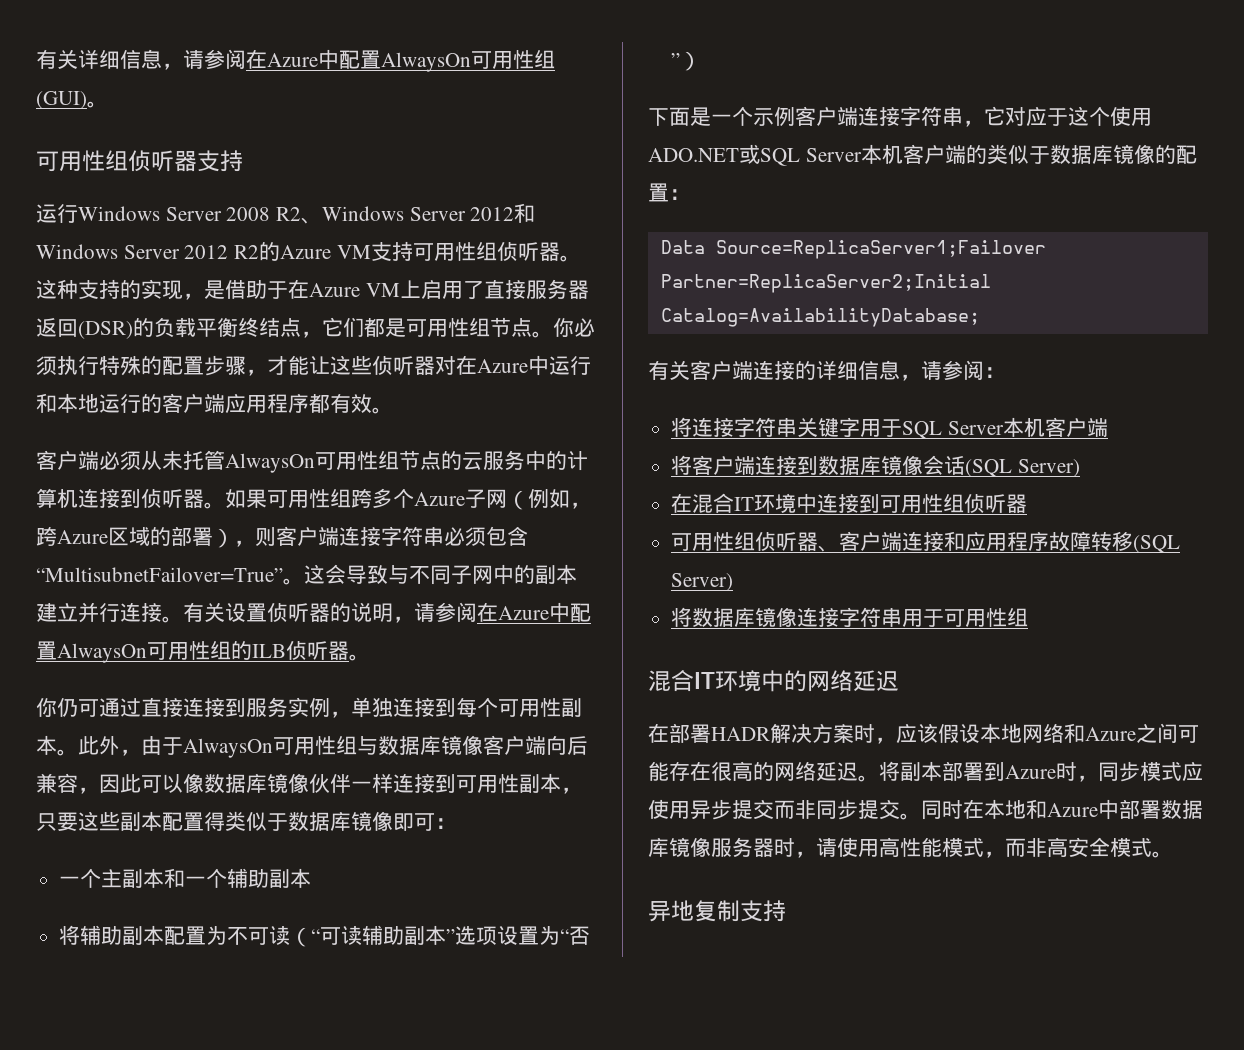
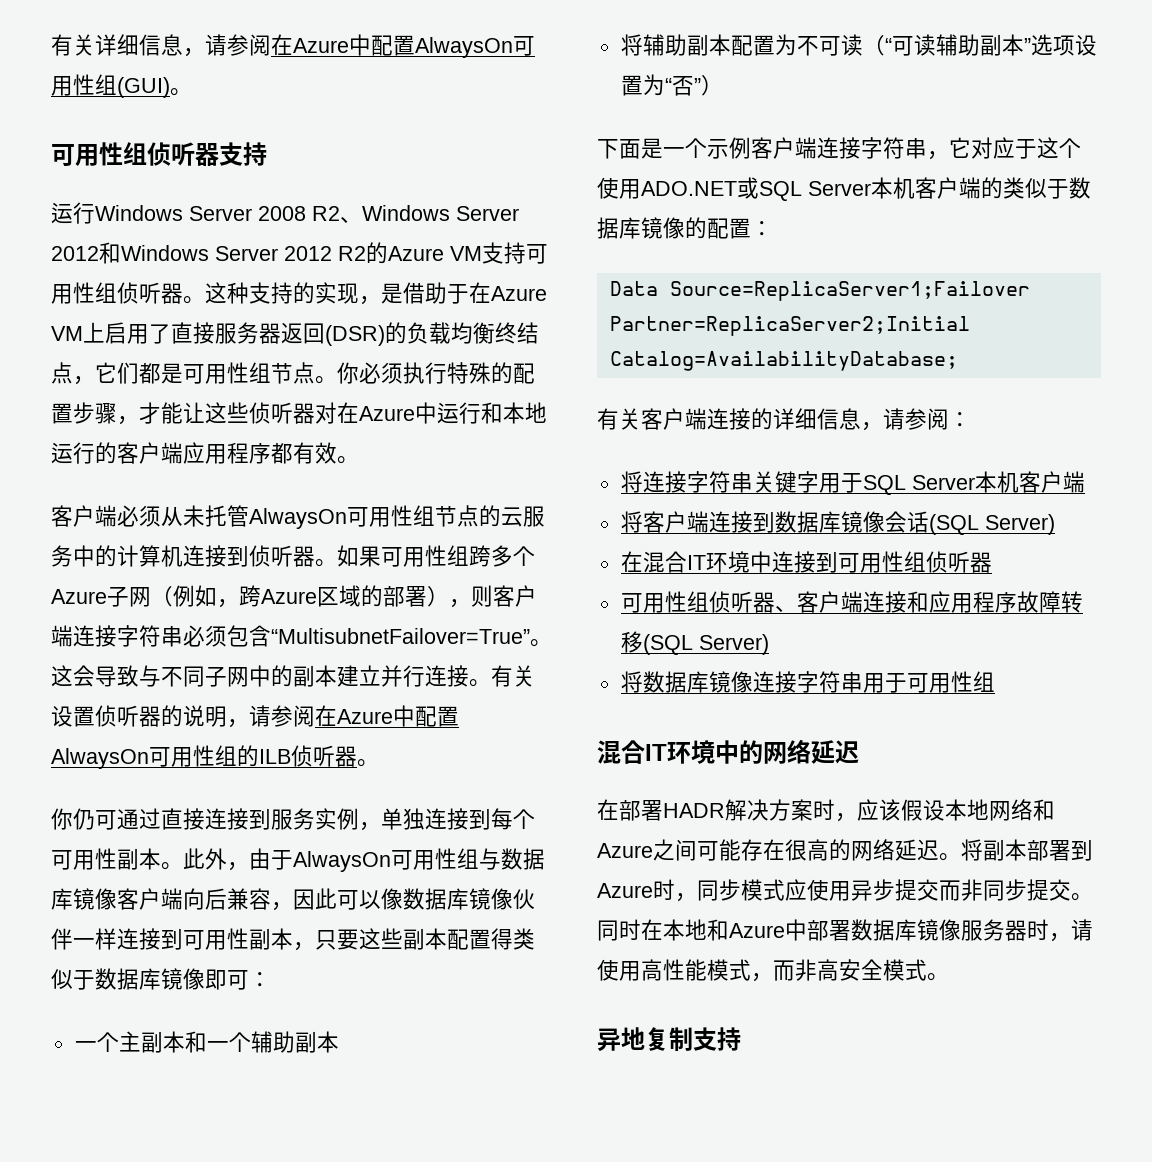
[196,318,217,337] 平 -> [451,322,473,344] 均

